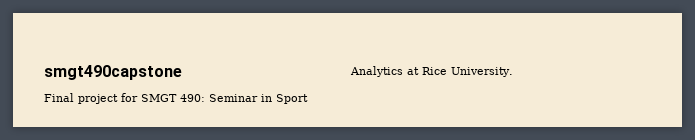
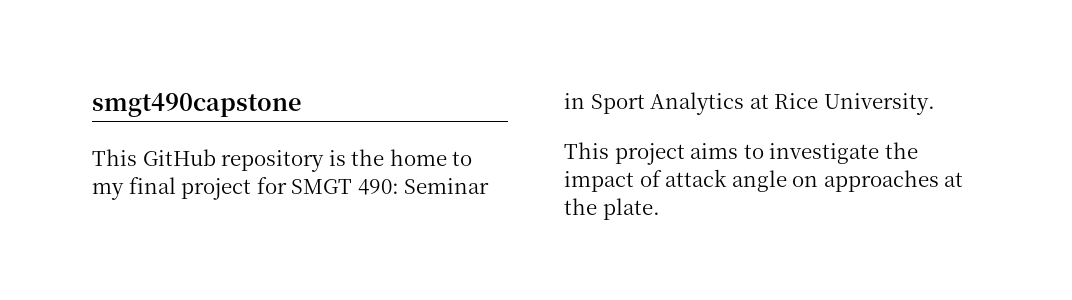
[44,93,74,102] Final -> [92,149,473,172] [92,177,176,200] This GitHub repository is the home to my final
(513, 72) none -> [564,142,918,165] [564,169,964,192] [564,198,660,220] // This project aims to investigate the impact of attack angle on approaches at the plate.

